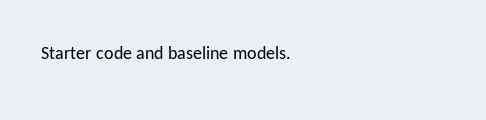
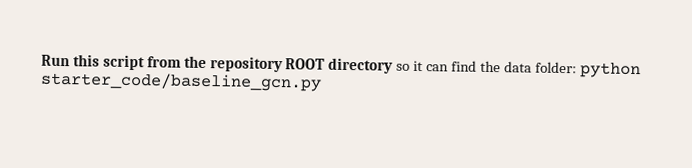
[41,46,291,59] Starter code and baseline models. -> [41,54,641,79] [40,71,322,92] Run this script from the repository ROOT directory so it can find the data folder: python starter_code/baseline_gcn.py

